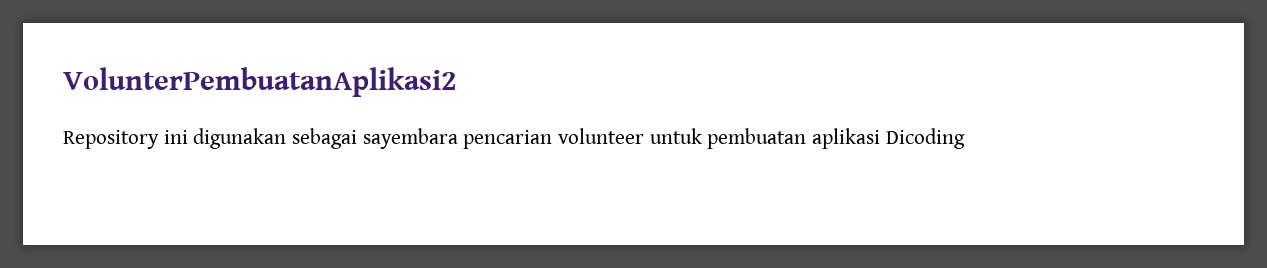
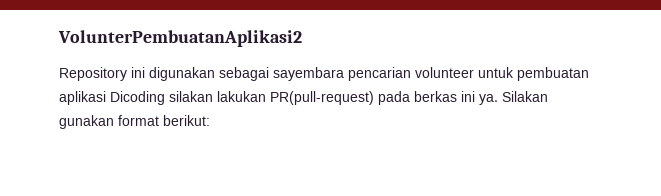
(965, 138) none -> [169,91,548,105] [59,115,210,129] silakan lakukan PR(pull-request) pada berkas ini ya. Silakan gunakan format berikut:

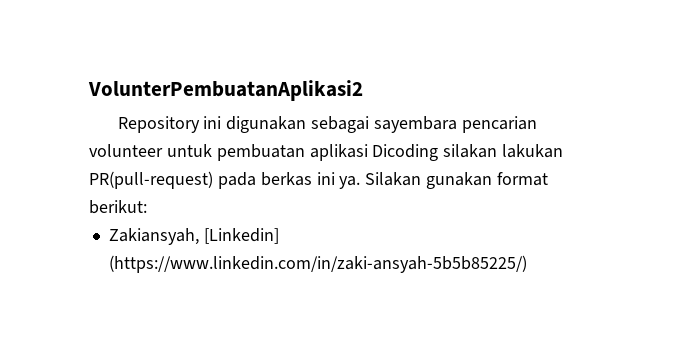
(210, 120) none -> [108,228,279,245] [108,255,527,273] // Zakiansyah, [Linkedin] (https://www.linkedin.com/in/zaki-ansyah-5b5b85225/)

